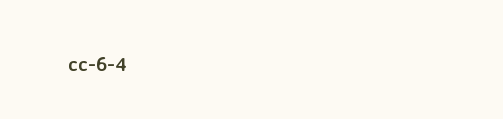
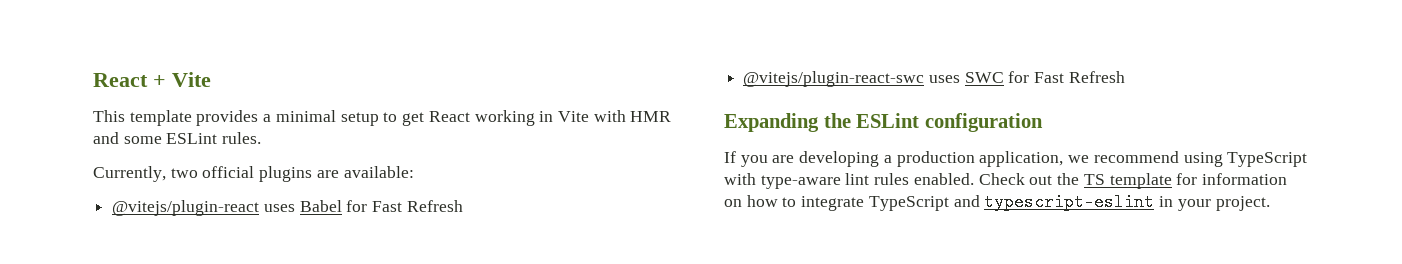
[68,57,127,71] cc-6-4 -> [93,72,211,87] [93,110,672,126] [93,132,262,144] [93,166,414,182] [112,200,463,216] [743,71,1125,87] [724,113,1043,132] [724,151,1308,167] [724,173,1287,189] [724,193,1270,211] React + Vite // This template provides a minimal setup to get React working in Vite with HMR and some ESLint rules. // Currently, two official plugins are available: // @vitejs/plugin-react uses Babel for Fast Refresh // @vitejs/plugin-react-swc uses SWC for Fast Refresh // Expanding the ESLint configuration // If you are developing a production application, we recommend using TypeScript with type-aware lint rules enabled. Check out the TS template for information on how to integrate TypeScript and typescript-eslint in your project.

